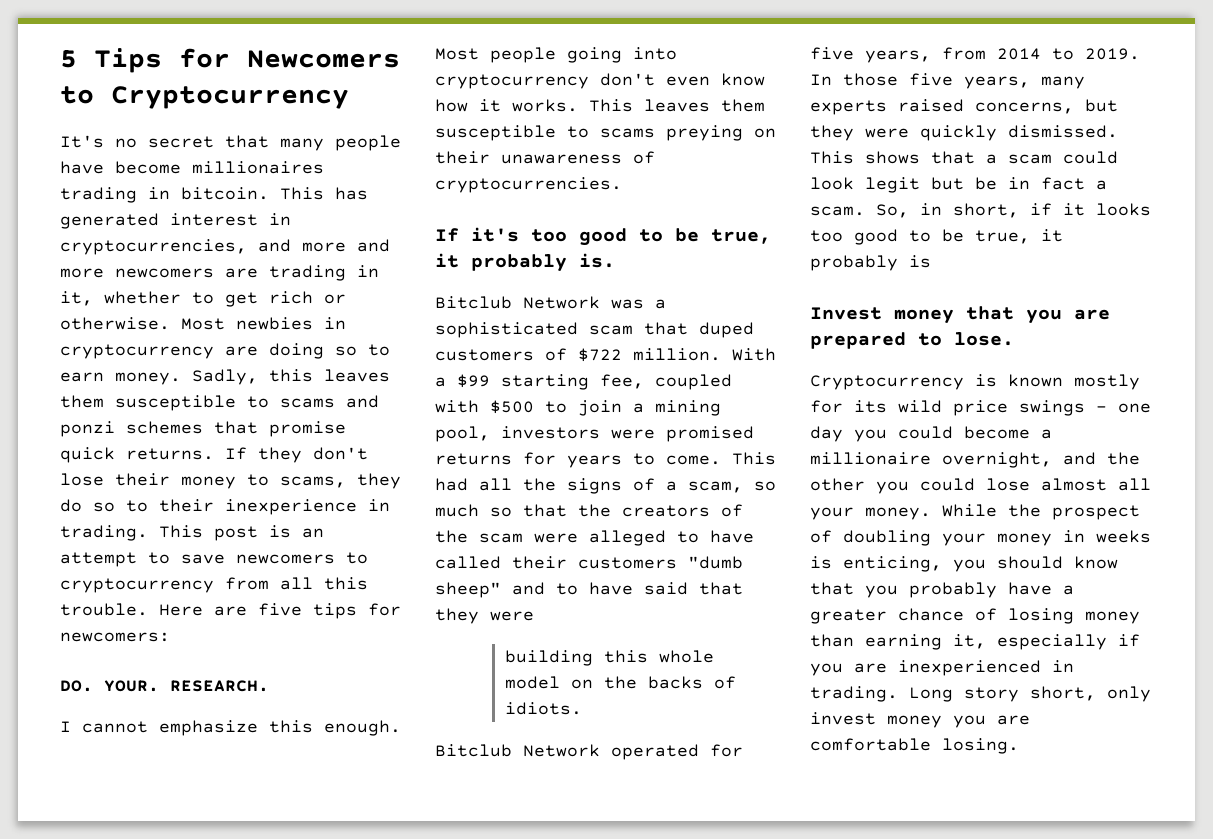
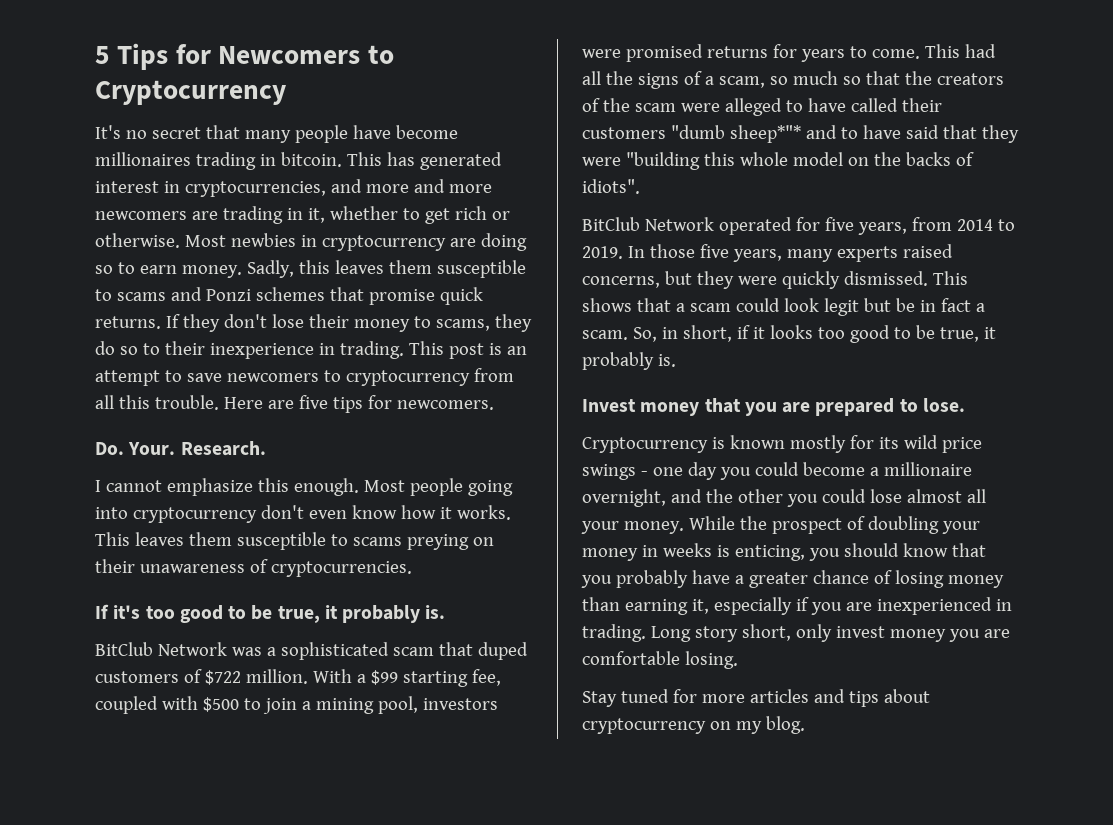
[60,421,115,437] ponzi -> [205,289,251,301] Ponzi
[60,632,170,642] [60,680,269,692] newcomers: // DO. YOUR. RESEARCH. -> [396,400,494,410] [95,441,266,456] newcomers. // Do. Your. Research.
[435,296,512,309] Bitclub -> [95,642,153,656] BitClub
[435,582,501,598] sheep" -> [729,125,801,143] sheep*"*
[504,650,593,666] // building -> [625,152,700,170] "building
[504,702,582,715] [435,744,512,757] idiots. // Bitclub -> [582,179,640,194] [582,217,640,231] idiots". // BitClub
[909,255,931,268] is -> [657,354,676,367] is.
(1019, 746) none -> [582,689,930,707] [582,716,805,734] // Stay tuned for more articles and tips about cryptocurrency on my blog.

